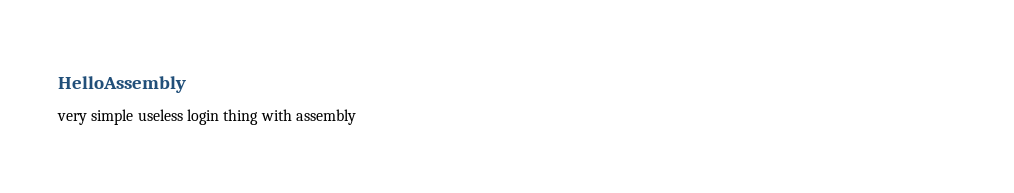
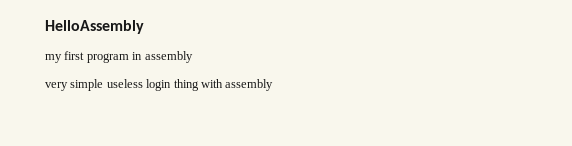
(186, 84) none -> [45,51,193,63] // my first program in assembly

